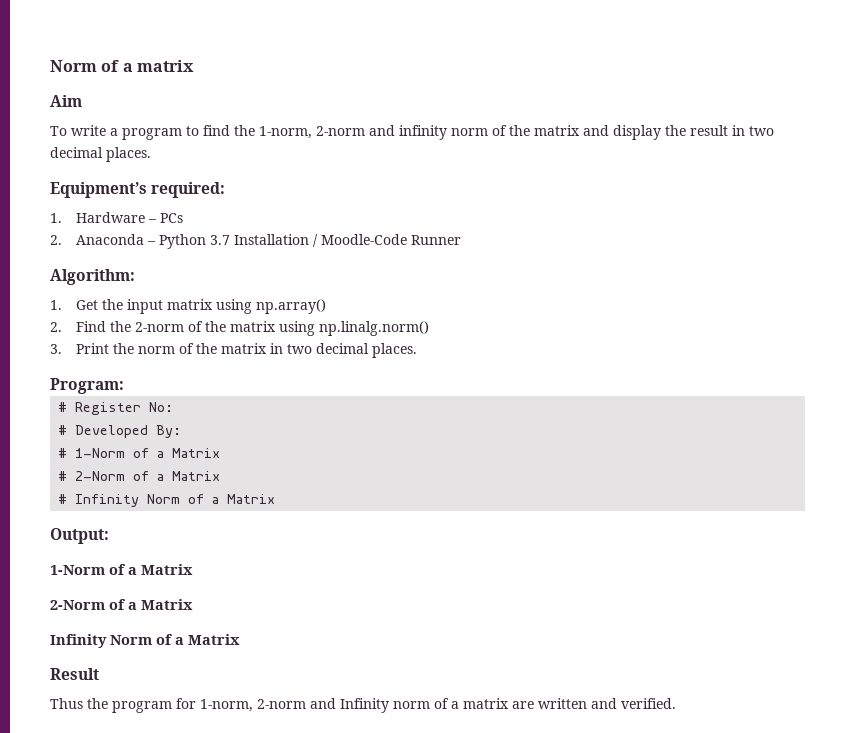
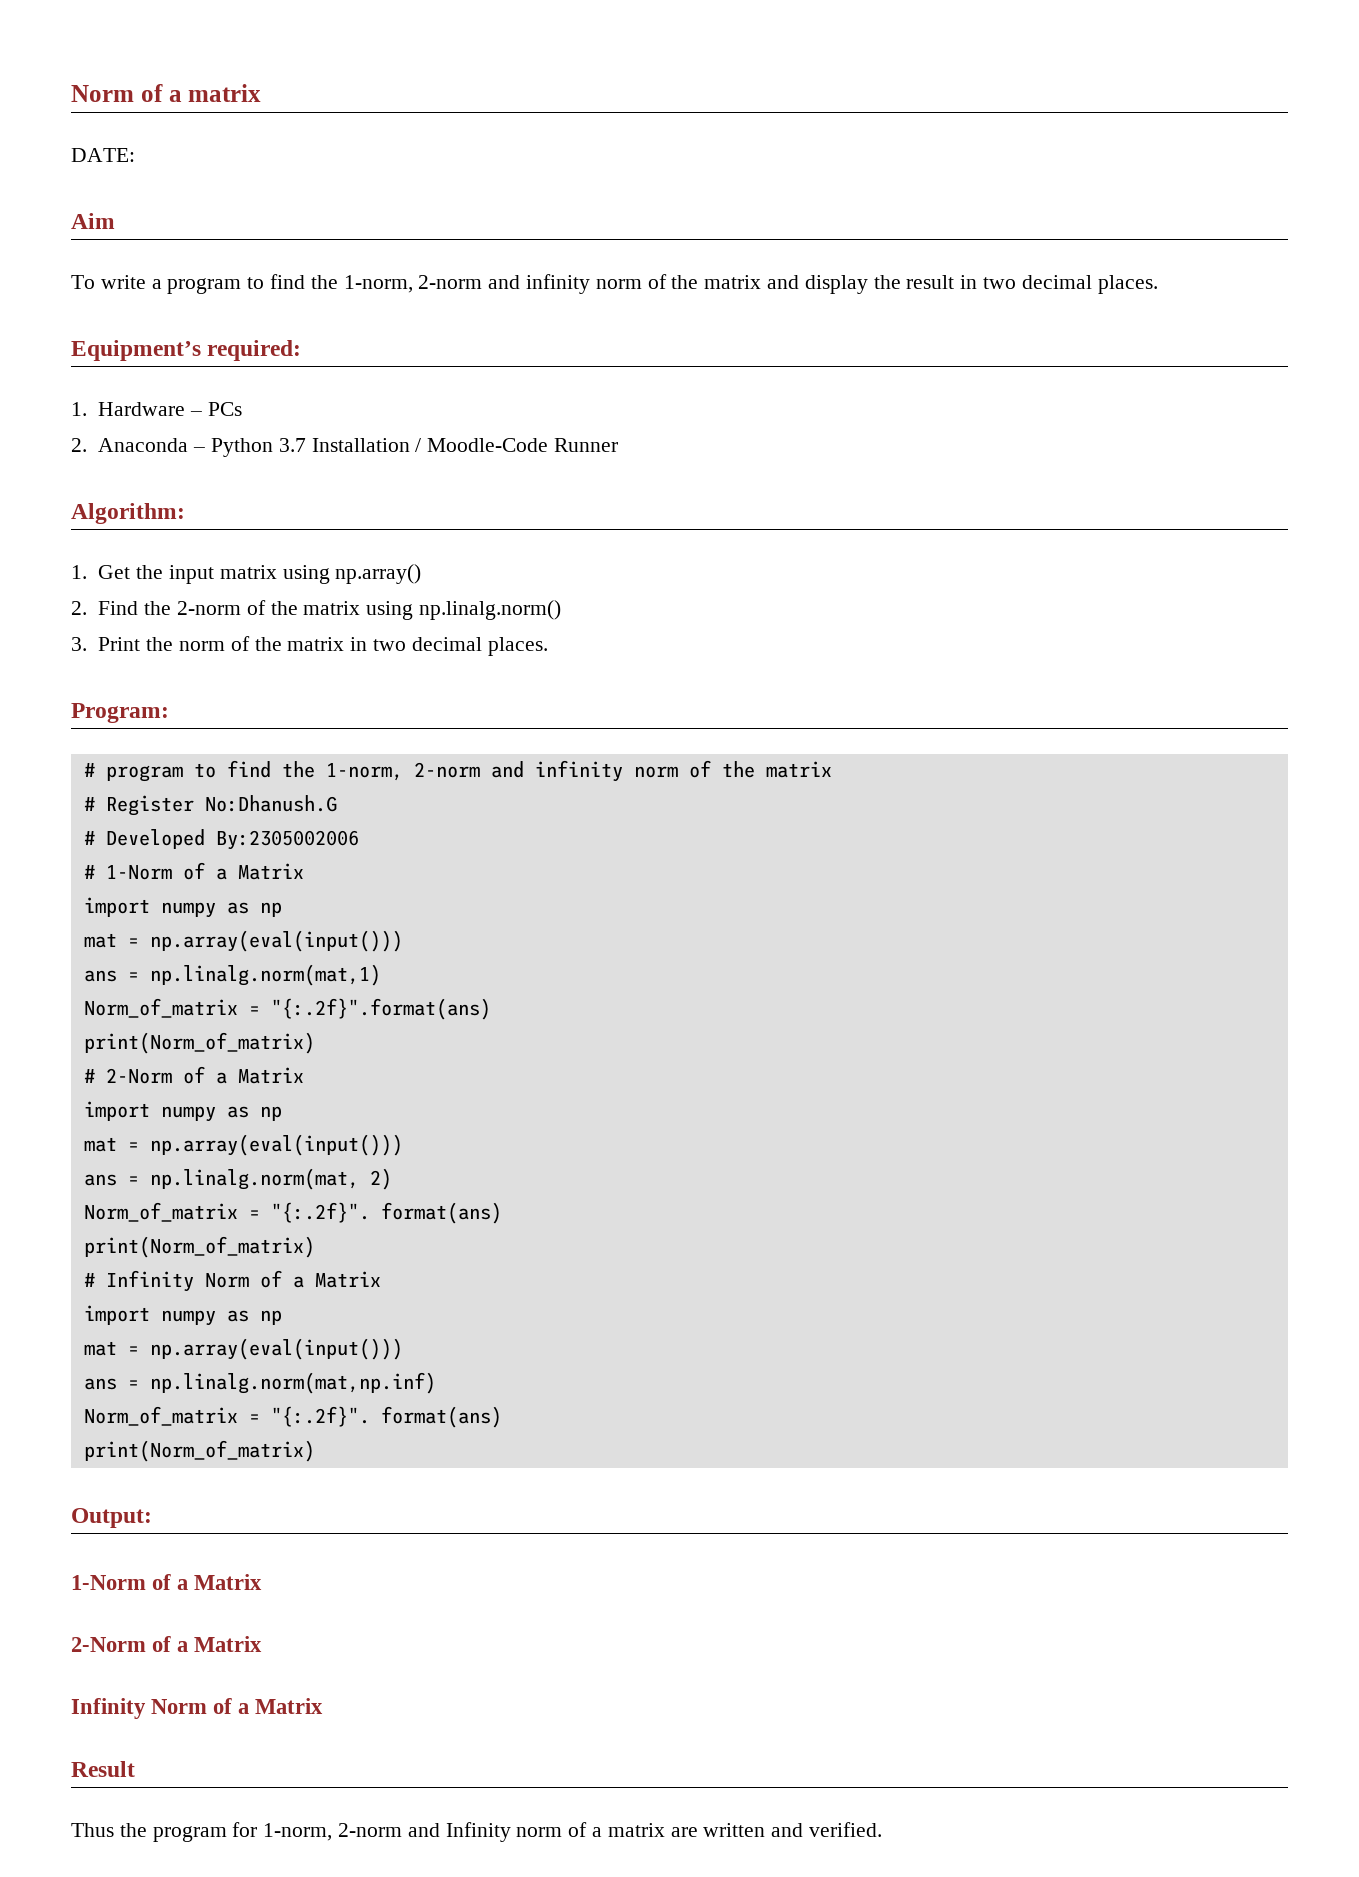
(194, 66) none -> [71,148,135,162] // DATE:
(124, 386) none -> [83,760,832,782] // # program to find the 1-norm, 2-norm and infinity norm of the matrix
[149,402,174,412] No: -> [204,795,337,812] No:Dhanush.G
[156,425,182,438] By: -> [215,830,359,850] By:2305002006
(221, 453) none -> [83,897,282,918] [83,930,403,952] [83,964,381,986] [83,998,491,1020] [83,1032,315,1054] // import numpy as np // mat = np.array(eval(input())) // ans = np.linalg.norm(mat,1) // Norm_of_matrix = "{:.2f}".format(ans) // print(Norm_of_matrix)
(221, 476) none -> [83,1101,282,1122] [83,1134,403,1156] [83,1168,392,1190] [83,1202,502,1224] [83,1236,315,1258] // import numpy as np // mat = np.array(eval(input())) // ans = np.linalg.norm(mat, 2) // Norm_of_matrix = "{:.2f}". format(ans) // print(Norm_of_matrix)
(276, 499) none -> [83,1305,282,1326] [83,1338,403,1360] [83,1372,436,1394] [83,1406,502,1428] [83,1440,315,1462] // import numpy as np // mat = np.array(eval(input())) // ans = np.linalg.norm(mat,np.inf) // Norm_of_matrix = "{:.2f}". format(ans) // print(Norm_of_matrix)

